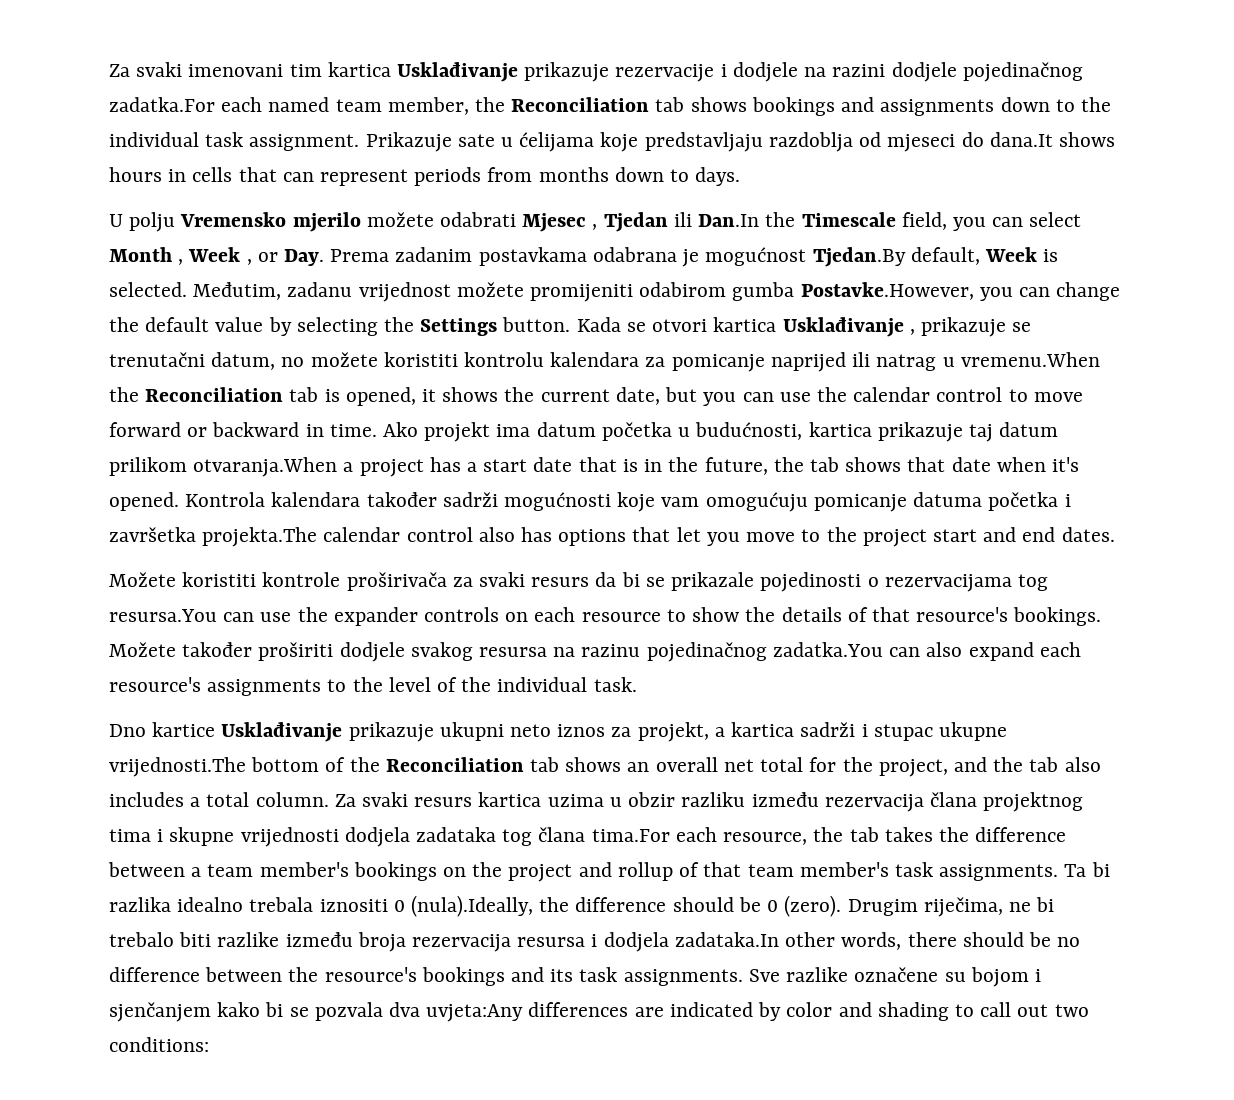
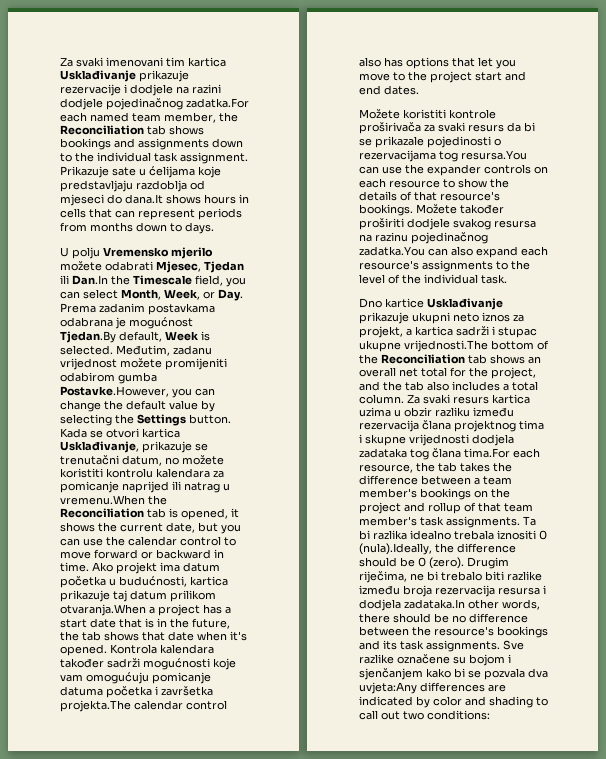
[522,213,598,232] Mjesec , -> [156,261,201,273] Mjesec,
[109,247,252,265] Month , Week , -> [121,289,200,300] Month, Week,
[782,317,915,337] Usklađivanje , -> [60,441,139,453] Usklađivanje,

